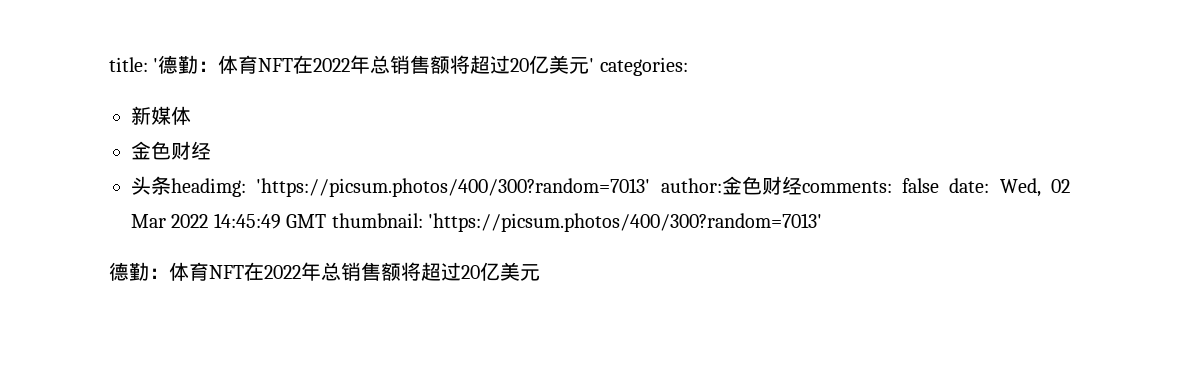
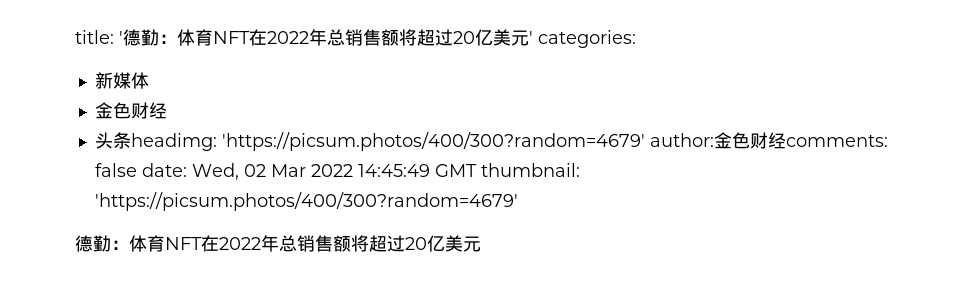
[256,178,651,197] 'https://picsum.photos/400/300?random=7013' -> [221,132,645,151] 'https://picsum.photos/400/300?random=4679'
[428,213,822,232] 'https://picsum.photos/400/300?random=7013' -> [94,192,518,211] 'https://picsum.photos/400/300?random=4679'

